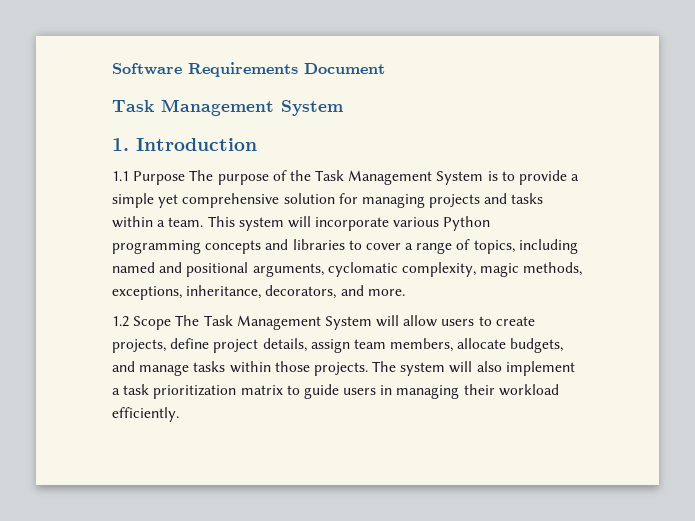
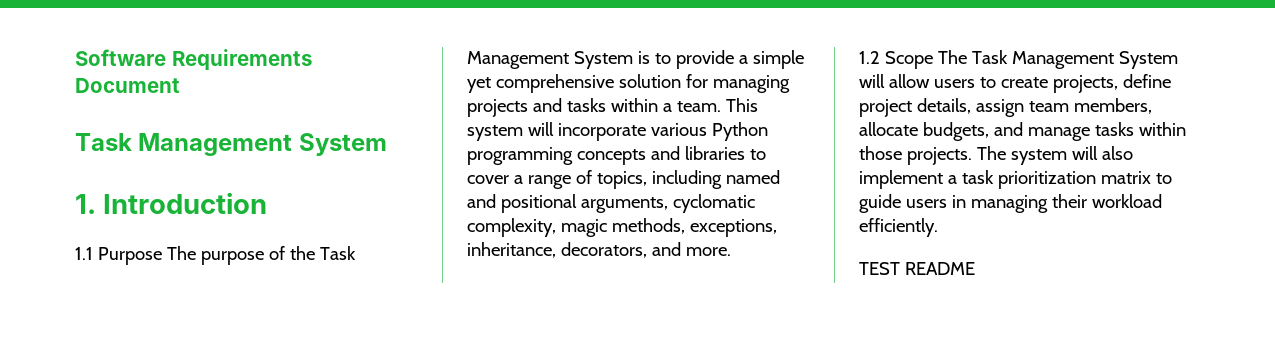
(179, 414) none -> [859,262,975,275] // TEST README

